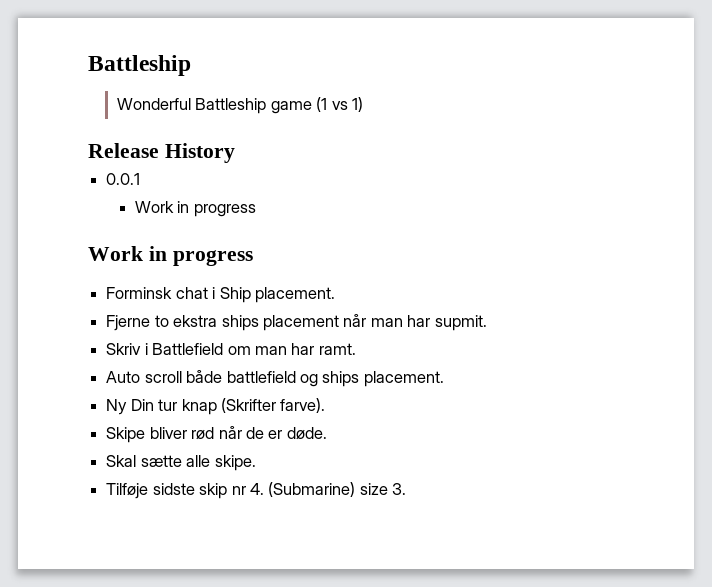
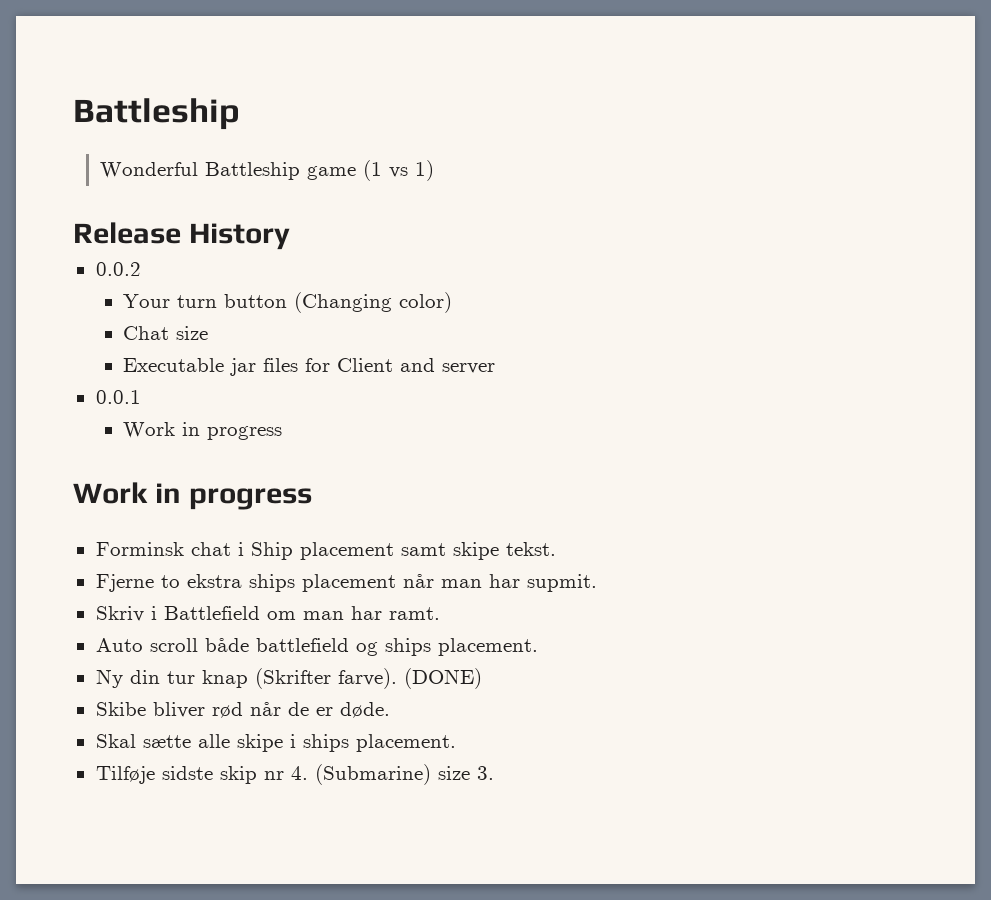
(235, 153) none -> [95,262,141,276] [123,292,453,313] [123,326,209,340] [123,358,496,376] // 0.0.2 // Your turn button (Changing color) // Chat size // Executable jar files for Client and server
[254,287,335,303] placement. -> [299,542,556,560] placement samt skipe tekst.
[130,399,154,411] Din -> [129,670,160,684] din
[106,427,146,443] // Skipe -> [403,668,482,689] [95,702,146,716] (DONE) // Skibe
[214,455,256,471] skipe. -> [236,734,456,752] skipe i ships placement.

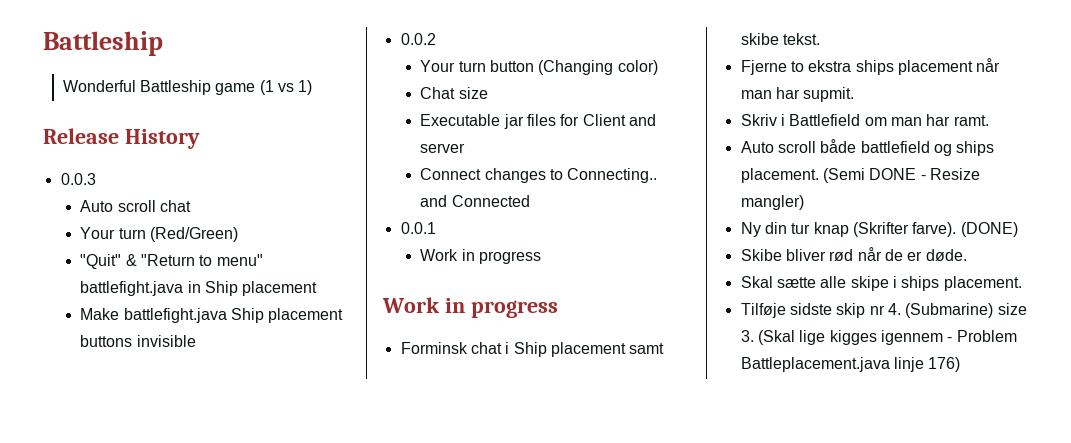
(290, 236) none -> [60,173,96,185] [80,200,192,212] [80,227,239,242] [80,254,263,269] [80,281,318,296] [80,308,344,323] [80,335,196,347] // 0.0.3 // Auto scroll chat // Your turn (Red/Green) // "Quit" & "Return to menu" battlefight.java in Ship placement // Make battlefight.java Ship placement buttons invisible
(496, 368) none -> [420,168,658,183] [420,195,530,207] // Connect changes to Connecting.. and Connected
[452,542,499,560] skipe -> [740,33,779,45] skibe
(538, 647) none -> [822,168,980,183] [740,195,804,210] (Semi DONE - Resize mangler)
(494, 773) none -> [757,330,1017,345] [740,357,961,372] (Skal lige kigges igennem - Problem Battleplacement.java linje 176)

